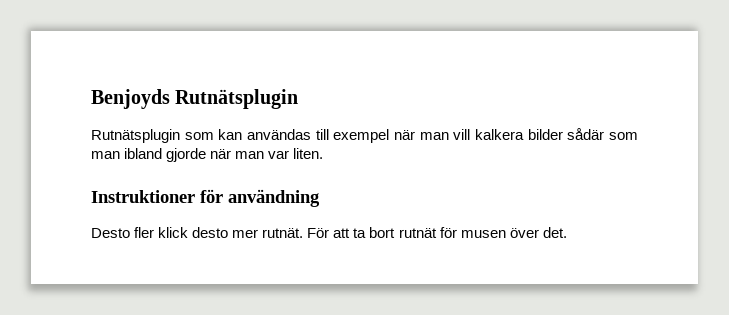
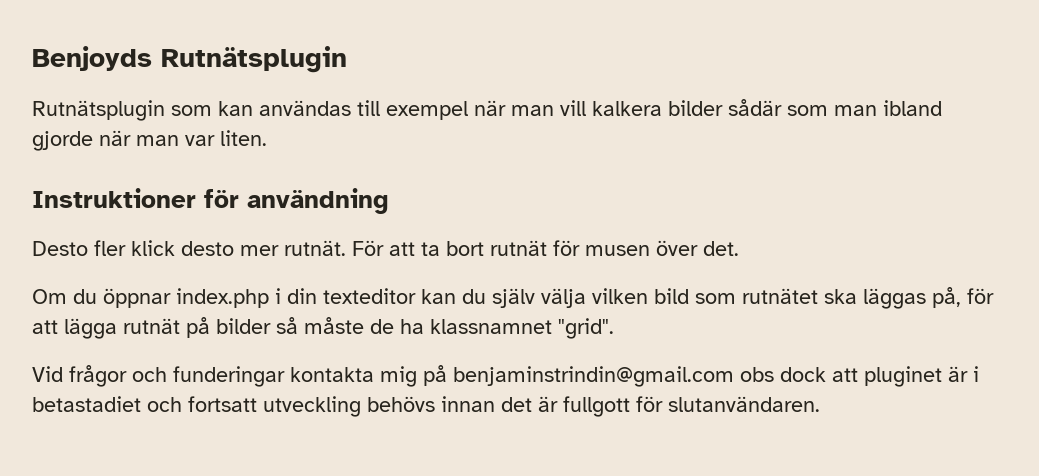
(567, 232) none -> [32,287,994,309] [32,317,614,339] [32,365,979,387] [32,396,820,417] // Om du öppnar index.php i din texteditor kan du själv välja vilken bild som rutnätet ska läggas på, för att lägga rutnät på bilder så måste de ha klassnamnet "grid". // Vid frågor och funderingar kontakta mig på benjaminstrindin@gmail.com obs dock att pluginet är i betastadiet och fortsatt utveckling behövs innan det är fullgott för slutanvändaren.

